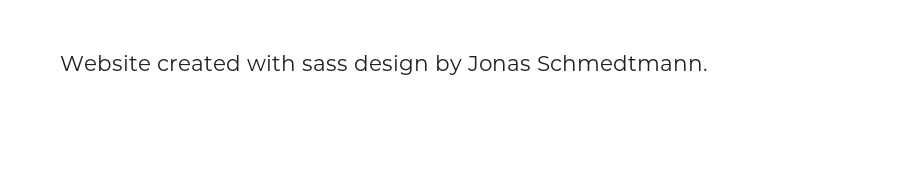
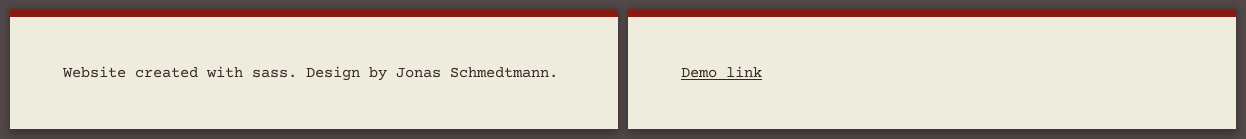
[302,55,429,75] sass design -> [252,66,360,81] sass. Design
(708, 63) none -> [681,66,762,78] Demo link

